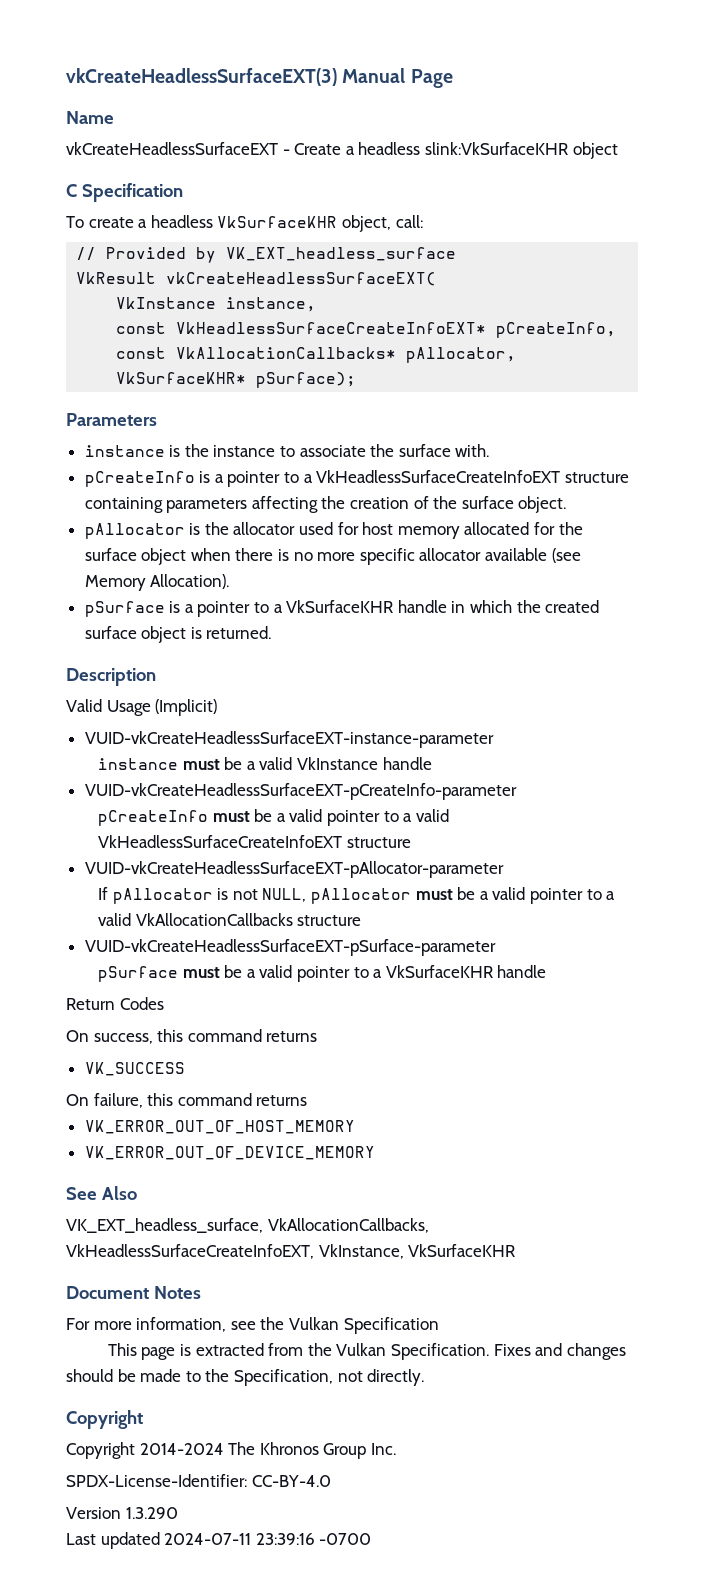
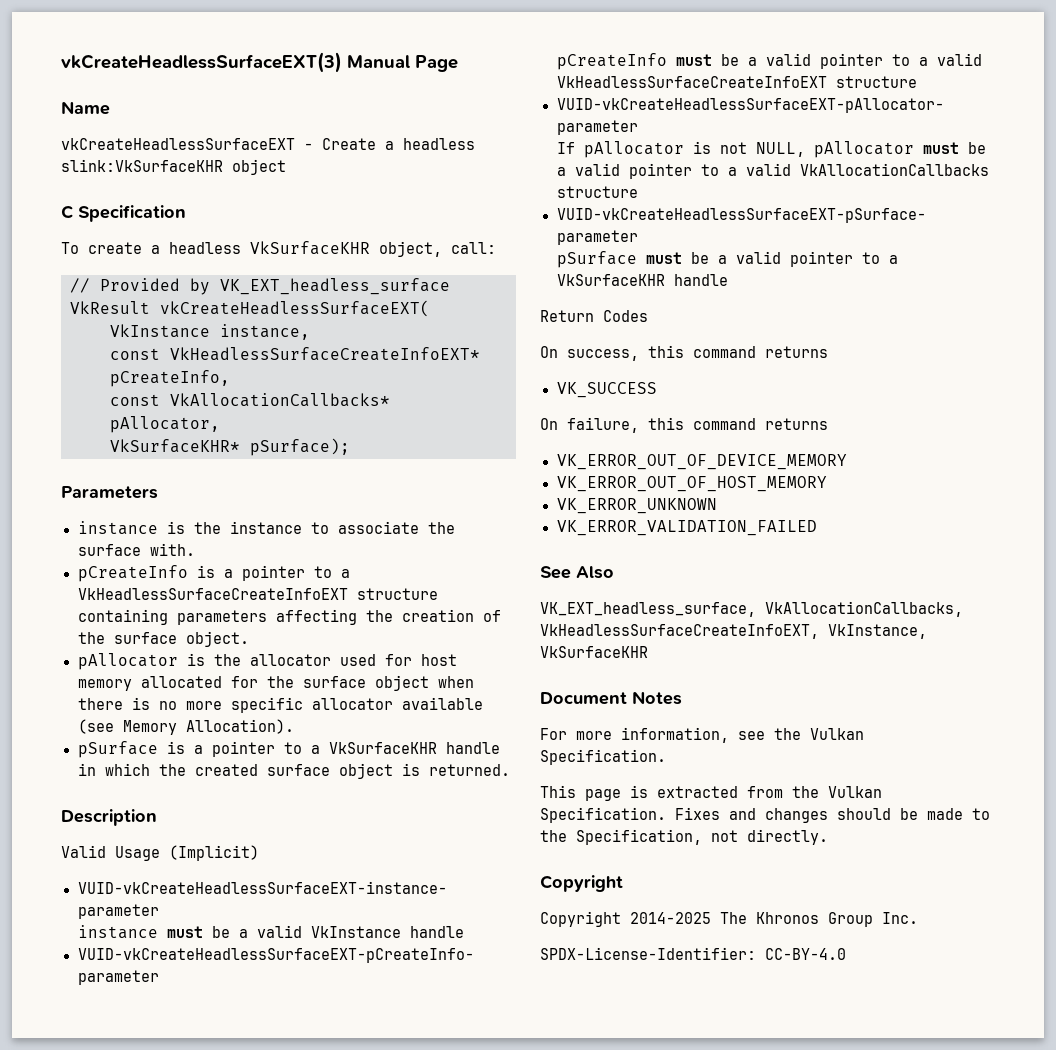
(308, 1100) none -> [556,454,847,470] // VK_ERROR_OUT_OF_DEVICE_MEMORY
[84,1146,375,1160] VK_ERROR_OUT_OF_DEVICE_MEMORY -> [556,498,717,514] [556,520,817,536] VK_ERROR_UNKNOWN // VK_ERROR_VALIDATION_FAILED
[343,1317,439,1334] Specification -> [540,749,666,765] Specification.
[139,1443,224,1455] 2014-2024 -> [630,912,711,924] 2014-2025
[66,1507,178,1519] [66,1532,372,1549] // Version 1.3.290 // Last updated 2024-07-11 23:39:16 -0700 -> (846, 954) none

